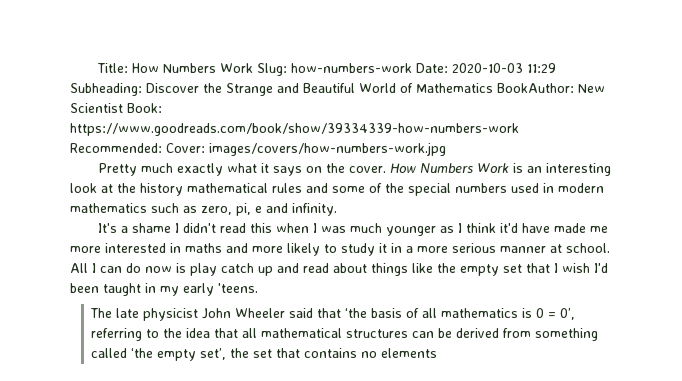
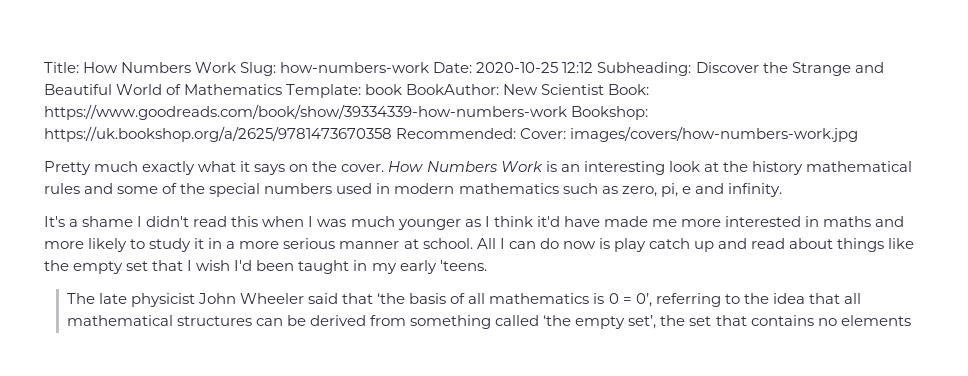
[451,63,556,73] 2020-10-03 11:29 -> [476,62,594,73] 2020-10-25 12:12
(493, 88) none -> [286,84,403,98] Template: book
(519, 129) none -> [571,106,649,120] [44,126,392,142] Bookshop: https://uk.bookshop.org/a/2625/9781473670358

